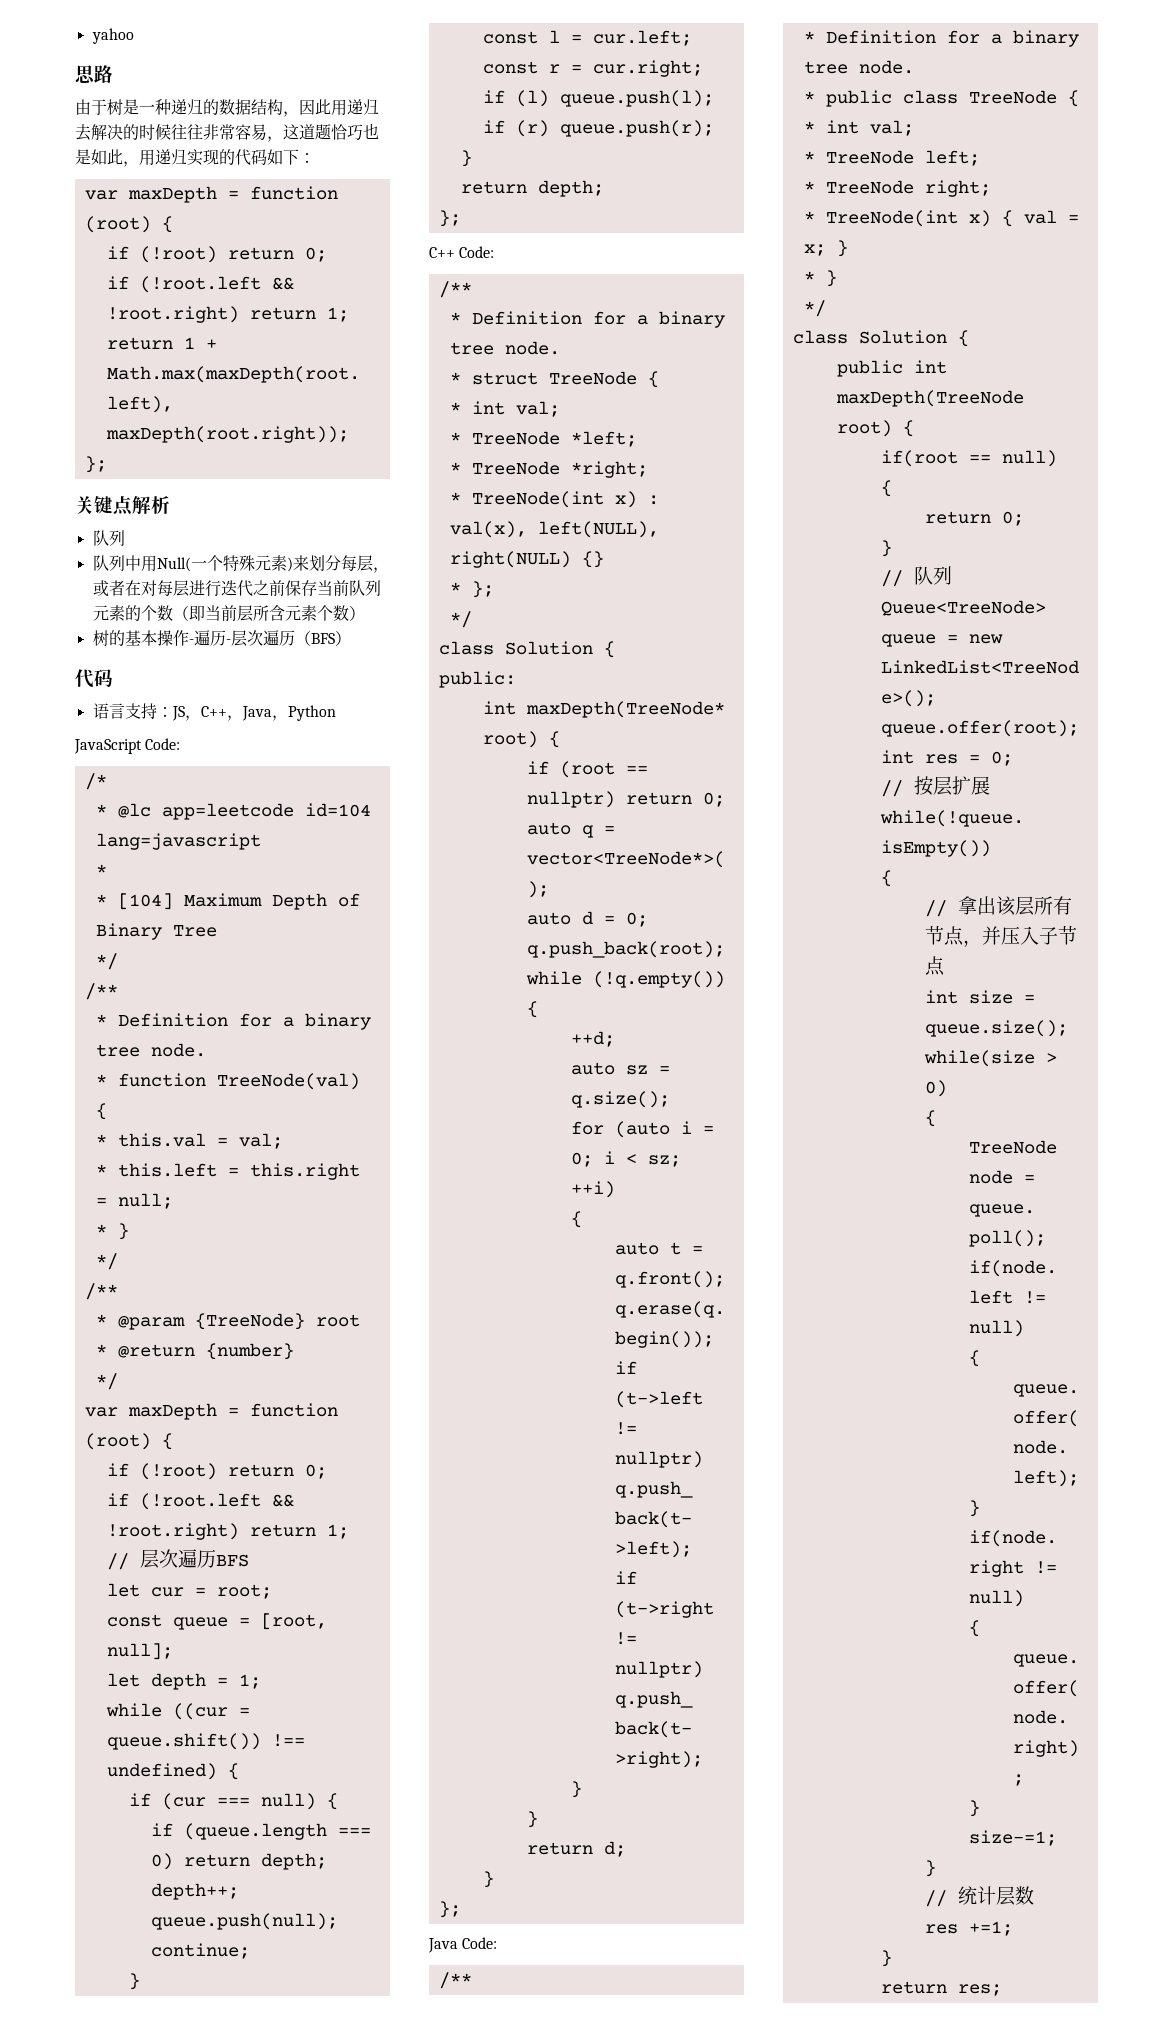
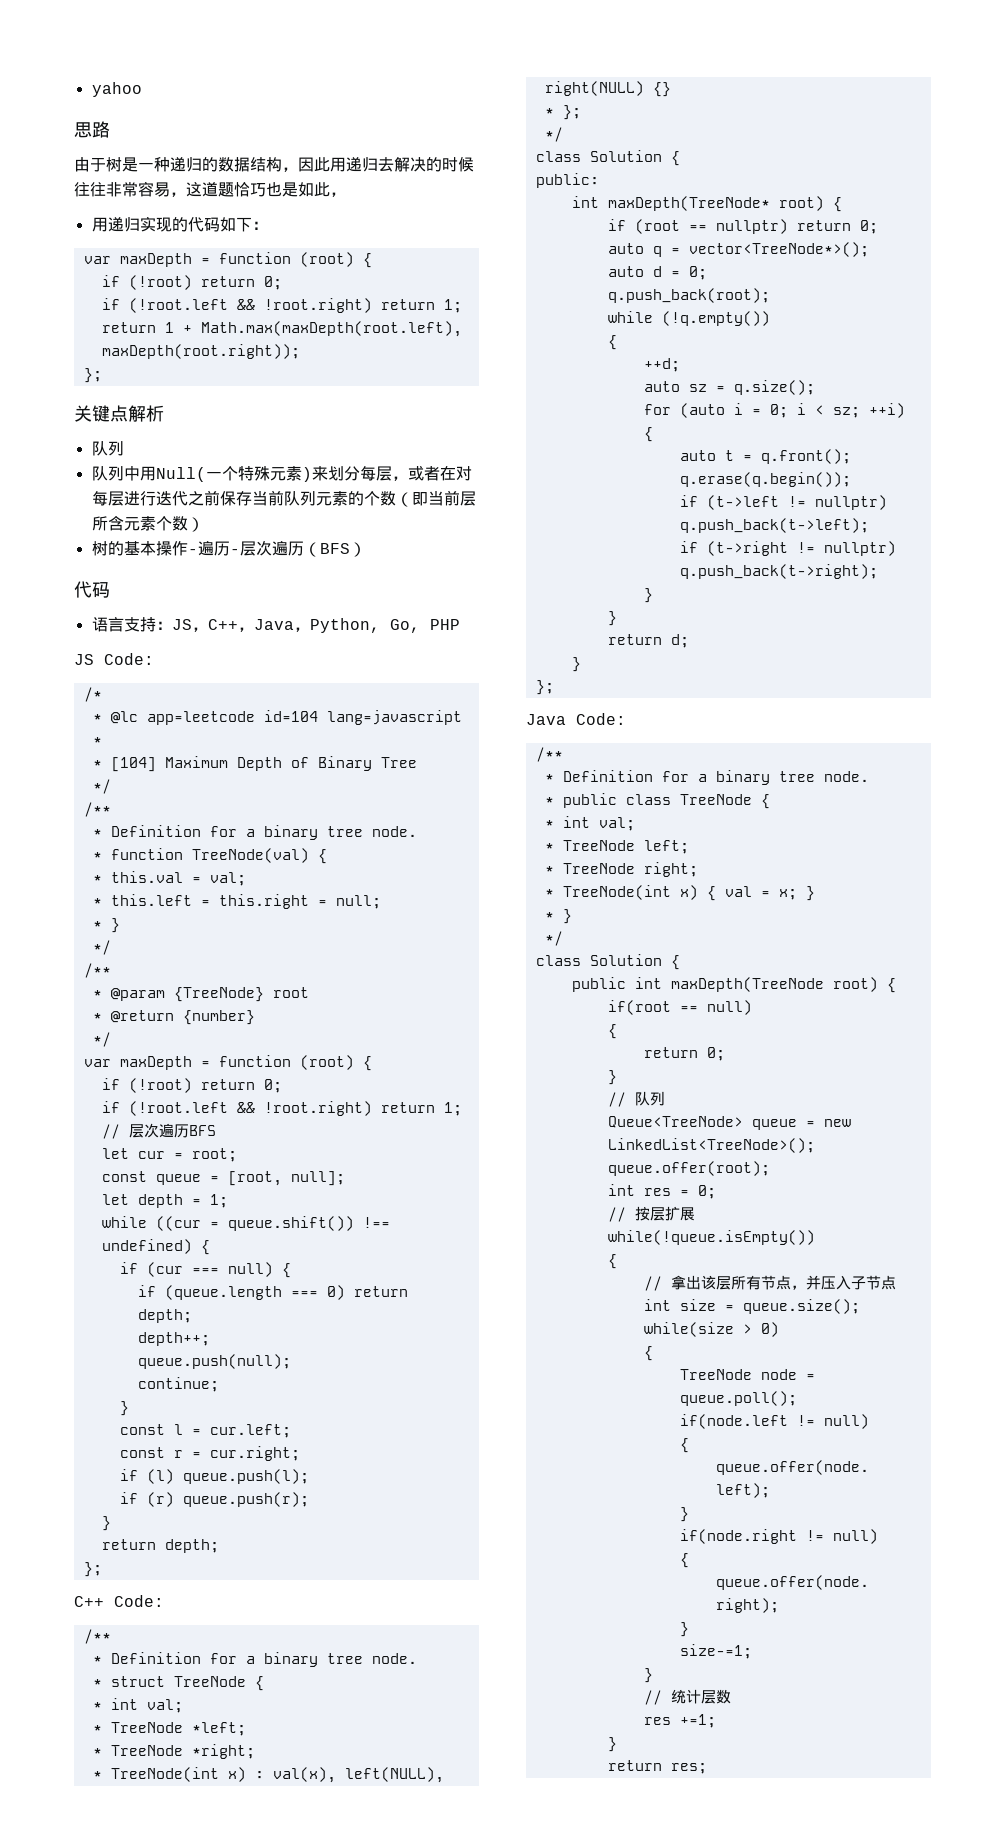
(139, 164) none -> (346, 194) //
[287,705,336,721] [74,739,142,754] Python // JavaScript -> [309,618,460,633] [74,654,94,665] Python, Go, PHP // JS

